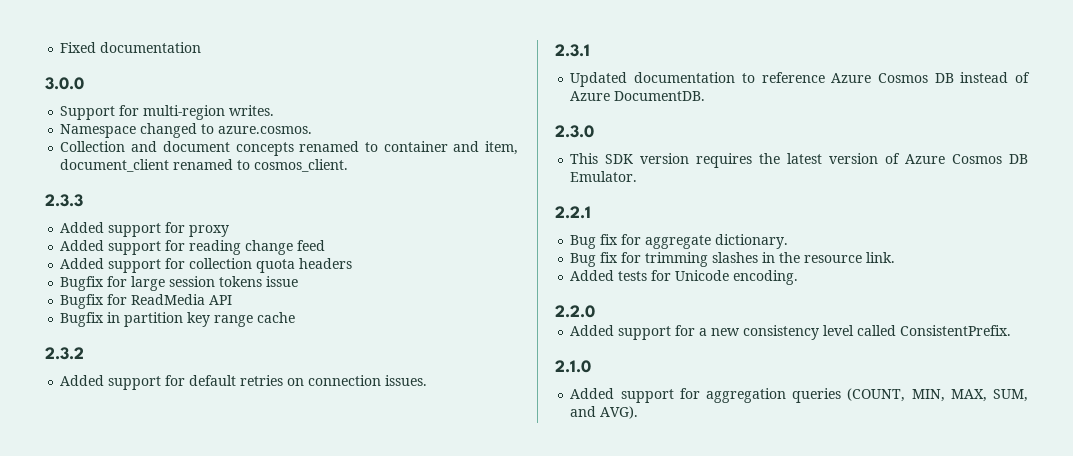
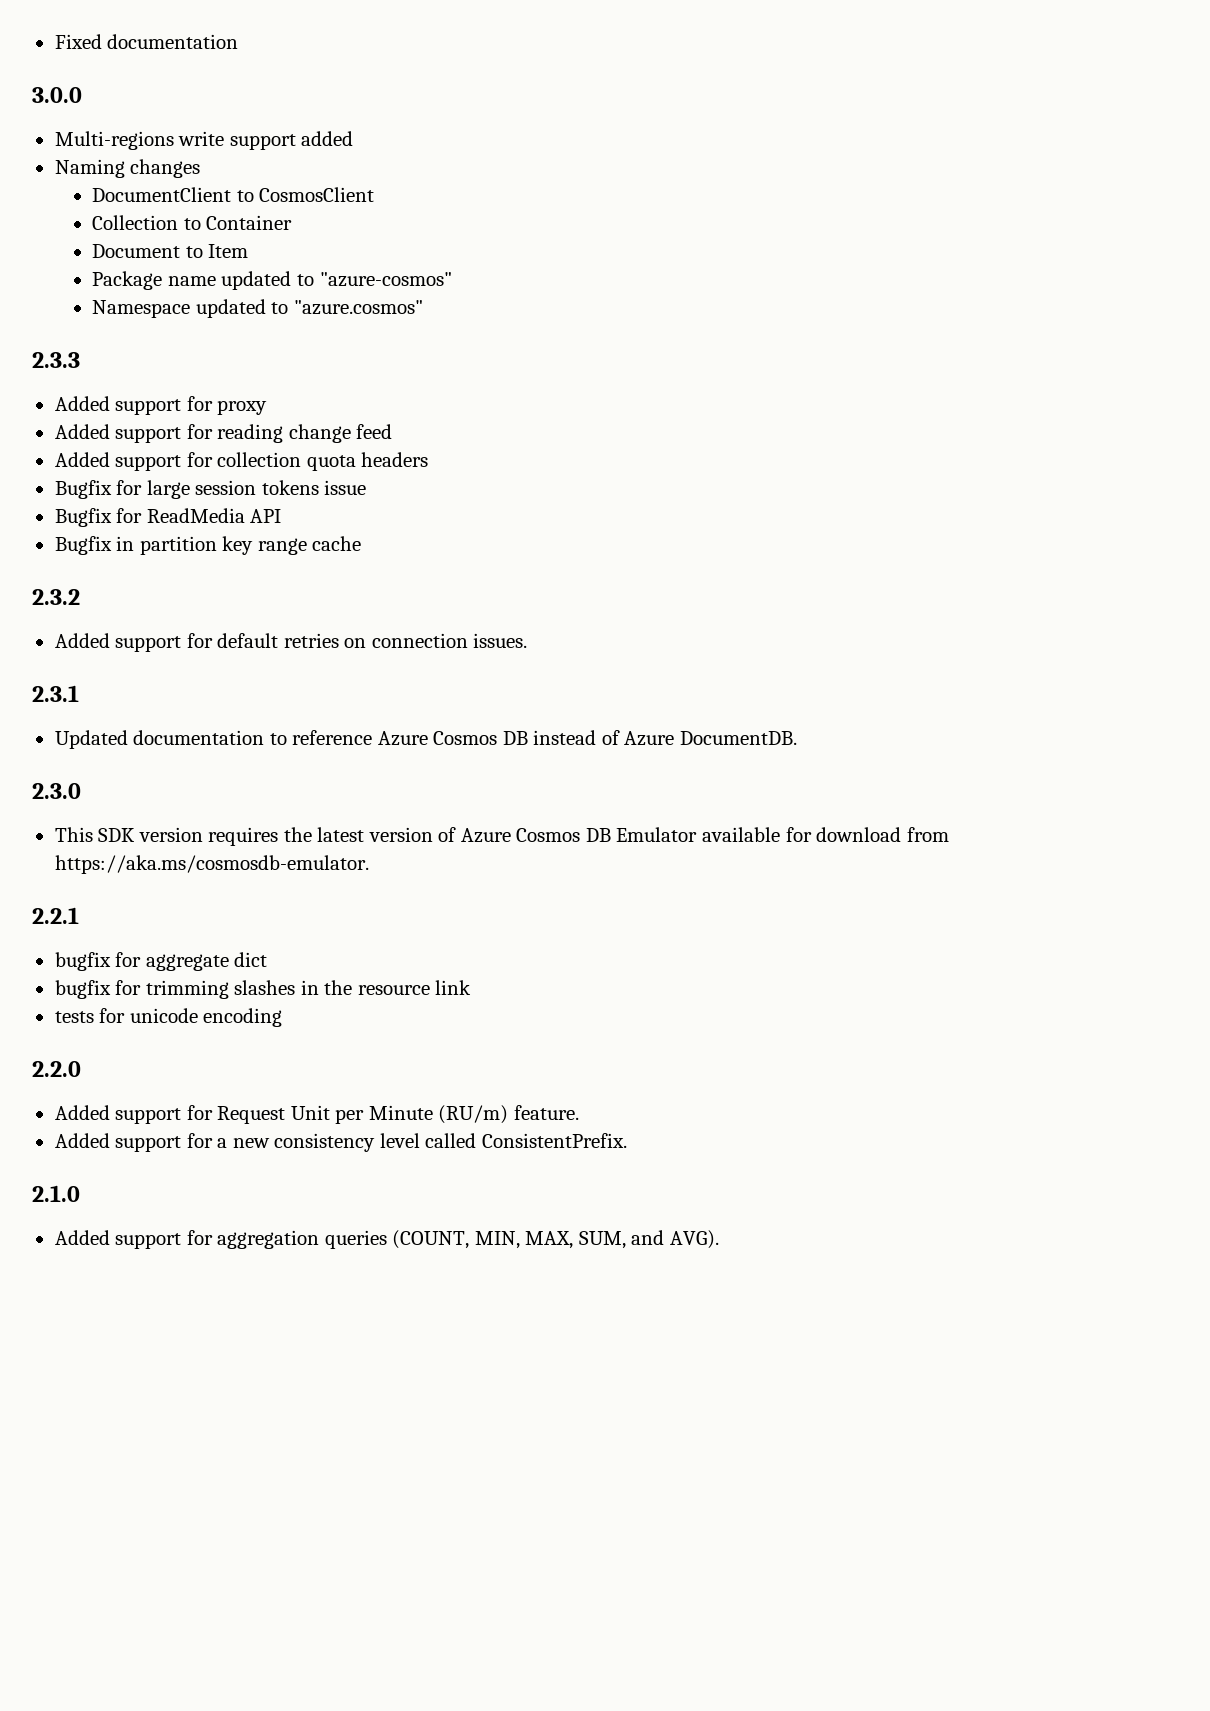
[60,105,275,120] [60,123,313,138] [60,141,518,156] [60,159,349,172] Support for multi-region writes. // Namespace changed to azure.cosmos. // Collection and document concepts renamed to container and item, document_client renamed to cosmos_client. -> [54,131,354,150] [54,159,201,178] [92,187,375,202] [92,215,293,230] [92,244,249,258] [92,271,452,290] [92,299,424,318] Multi-regions write support added // Naming changes // DocumentClient to CosmosClient // Collection to Container // Document to Item // Package name updated to "azure-cosmos" // Namespace updated to "azure.cosmos"
[570,171,638,182] [555,206,591,219] [570,234,789,249] [570,252,619,267] Emulator. // 2.2.1 // Bug fix for aggregate dictionary. // Bug fix -> [616,827,949,842] [54,855,369,874] [32,907,79,924] [54,952,268,971] [54,980,111,999] Emulator available for download from https://aka.ms/cosmosdb-emulator. // 2.2.1 // bugfix for aggregate dict // bugfix
[866,252,896,263] [570,270,799,285] [555,305,595,318] link. // Added tests for Unicode encoding. // 2.2.0 -> [435,980,472,995] [54,1008,283,1027] [32,1061,81,1077] [54,1105,579,1124] link // tests for unicode encoding // 2.2.0 // Added support for Request Unit per Minute (RU/m) feature.

